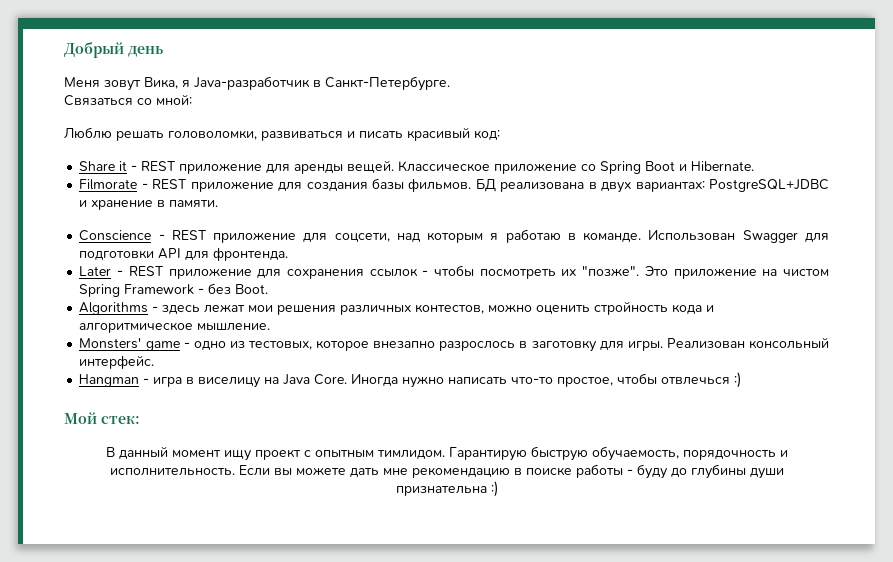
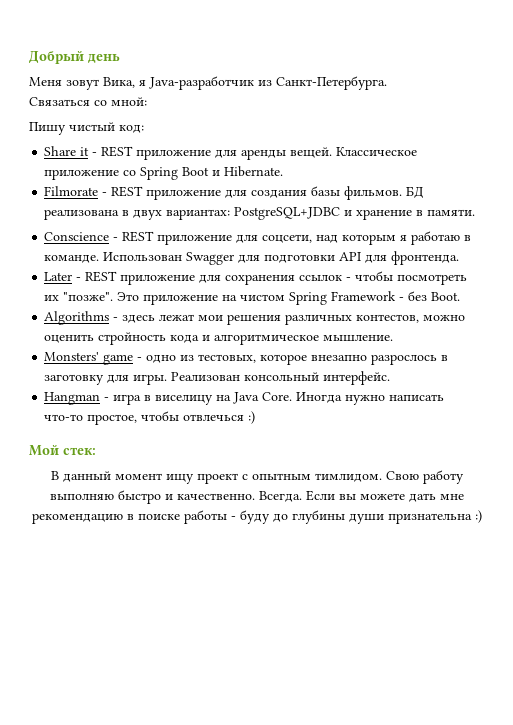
[313,76,450,91] в Санкт-Петербурге. -> [258,76,387,90] из Санкт-Петербурга.
[64,127,470,141] Люблю решать головоломки, развиваться и писать красивый -> [29,122,115,135] Пишу чистый
[448,446,788,461] [109,468,235,476] Гарантирую быструю обучаемость, порядочность и исполнительность. -> [385,470,464,484] [49,490,302,504] Свою работу выполняю быстро и качественно. Всегда.

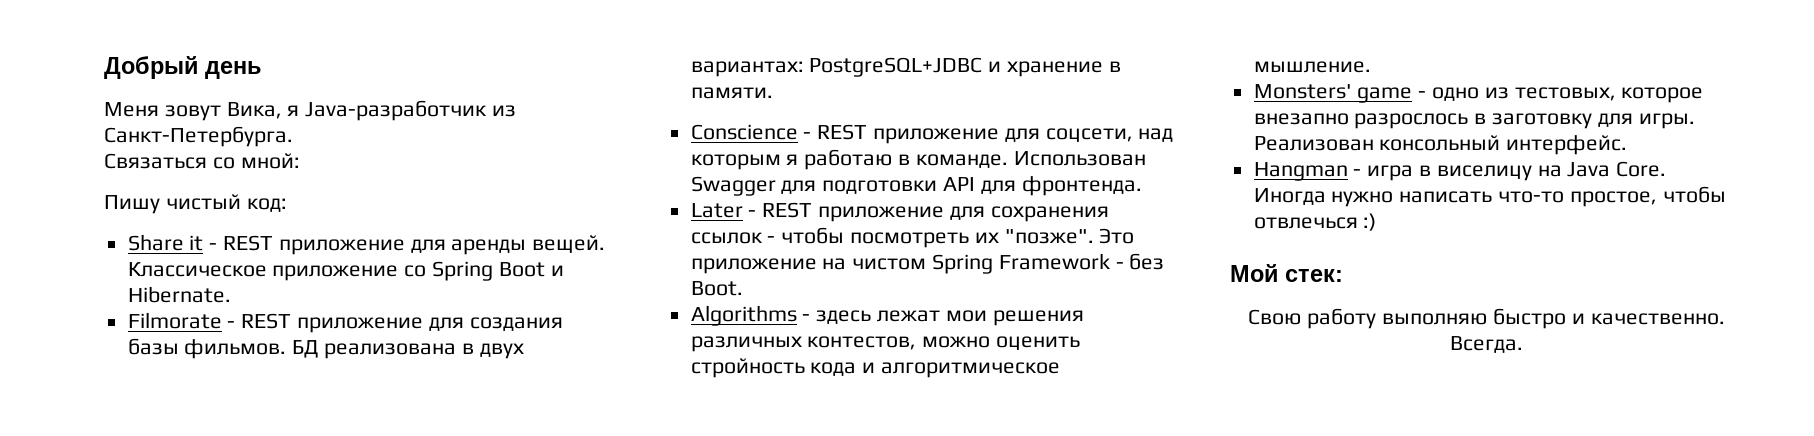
[50,471,382,484] В данный момент ищу проект с опытным тимлидом. -> (1343, 275) none
[305,490,464,502] [31,510,482,524] Если вы можете дать мне рекомендацию в поиске работы - буду до глубины души признательна :) -> (1523, 344) none

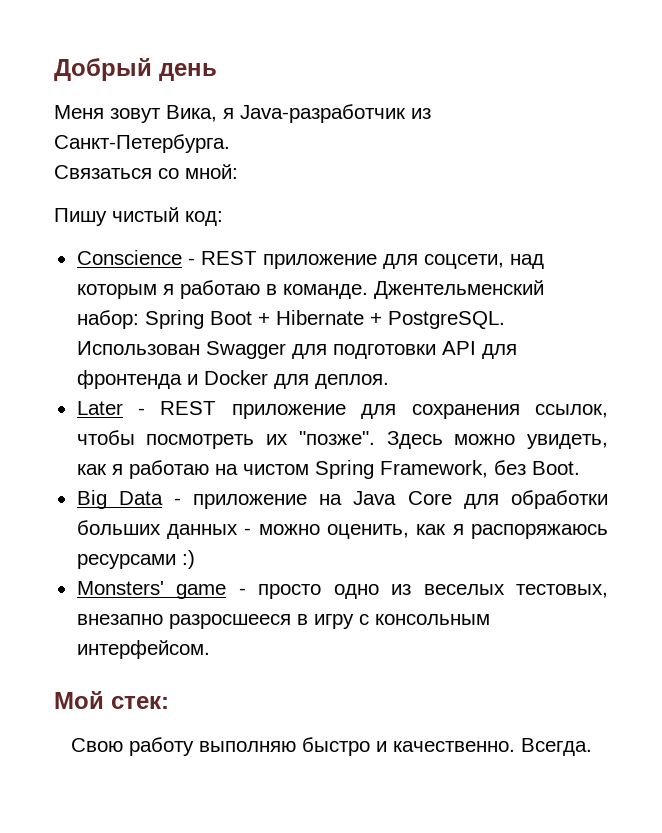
[127,234,606,255] [127,261,564,281] [127,286,231,303] [127,312,563,333] [127,338,524,359] [690,57,1121,77] [690,87,773,99] // Share it - REST приложение для аренды вещей. Классическое приложение со Spring Boot и Hibernate. // Filmorate - REST приложение для создания базы фильмов. БД реализована в двух вариантах: PostgreSQL+JDBC и хранение в памяти. -> (223, 218) none
(1008, 161) none -> [373,280,544,299] [76,310,505,329] Джентельменский набор: Spring Boot + Hibernate + PostgreSQL.
[1021,176,1142,196] фронтенда. -> [76,370,389,389] фронтенда и Docker для деплоя.
[690,232,776,244] ссылок - -> [535,404,608,418] ссылок,
[1099,228,1135,244] [690,258,817,274] Это приложение -> [386,431,608,449] [76,460,209,479] Здесь можно увидеть, как я работаю
[998,253,1124,270] Framework - -> [379,460,488,478] Framework,
[690,305,1084,326] [690,336,1081,352] [690,358,1061,378] [1253,61,1371,73] Algorithms - здесь лежат мои решения различных контестов, можно оценить стройность кода и алгоритмическое мышление. -> [76,490,608,509] [76,520,609,539] [76,550,195,569] Big Data - приложение на Java Core для обработки больших данных - можно оценить, как я распоряжаюсь ресурсами :)
(1427, 94) none -> [258,584,322,599] просто
[1514,87,1704,103] [1253,113,1695,129] [1253,135,1628,155] [1253,161,1667,181] [1253,186,1726,207] [1253,213,1377,231] тестовых, которое внезапно разрослось в заготовку для игры. Реализован консольный интерфейс. // Hangman - игра в виселицу на Java Core. Иногда нужно написать что-то простое, чтобы отвлечься :) -> [423,584,608,598] [76,614,490,629] [76,640,210,659] веселых тестовых, внезапно разросшееся в игру с консольным интерфейсом.

